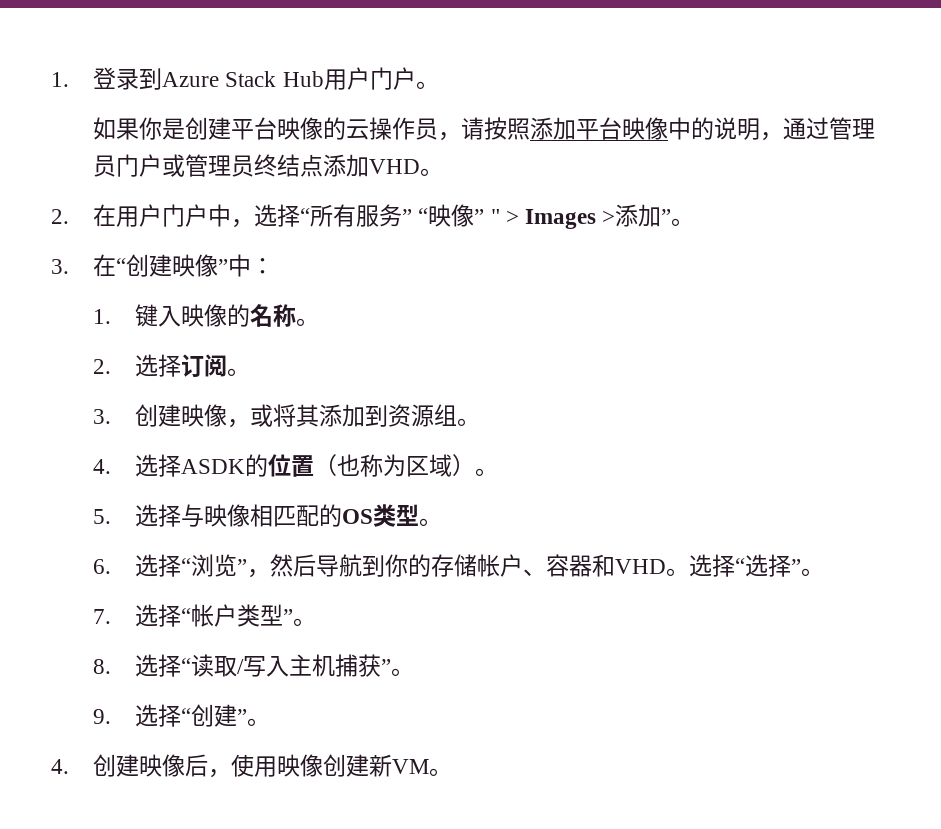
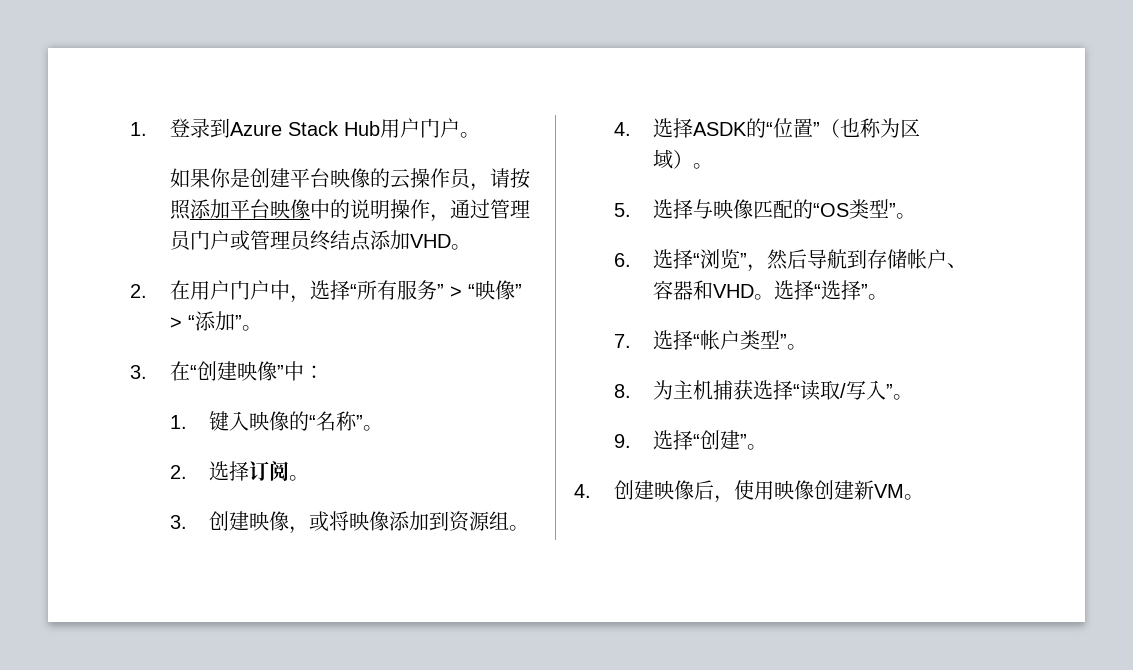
(761, 129) none -> [389,199,430,219] 操作
(413, 216) none -> [449,286,462,298] >
[490,209,616,229] " > Images > -> [169,315,195,329] > “
[250,304,297,327] 名称 -> [309,411,364,431] “名称”
[296,404,320,427] 其 -> [349,511,390,531] 映像
[268,454,315,477] 位置 -> [766,118,821,138] “位置”
[250,504,420,527] 相匹配的OS类型 -> [753,199,897,219] 匹配的“OS类型”
[385,554,432,577] 你的 -> (868, 259) none
(112, 666) none -> [653,380,754,400] 为主机捕获
[289,654,382,677] 主机捕获 -> (887, 390) none

